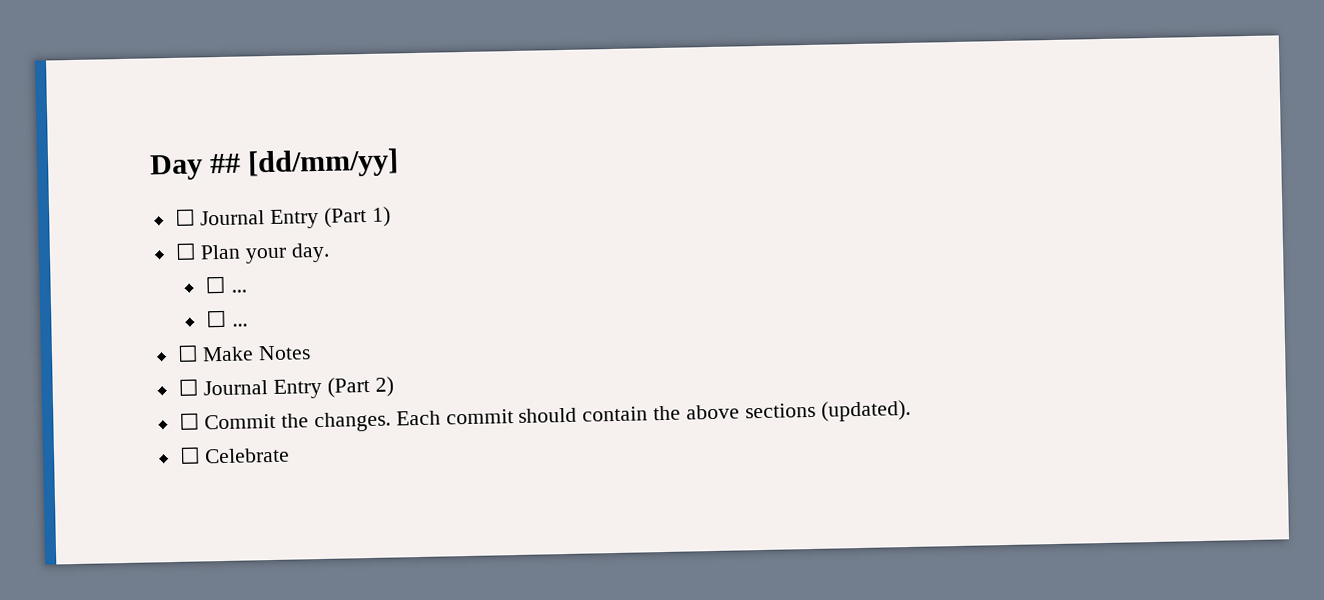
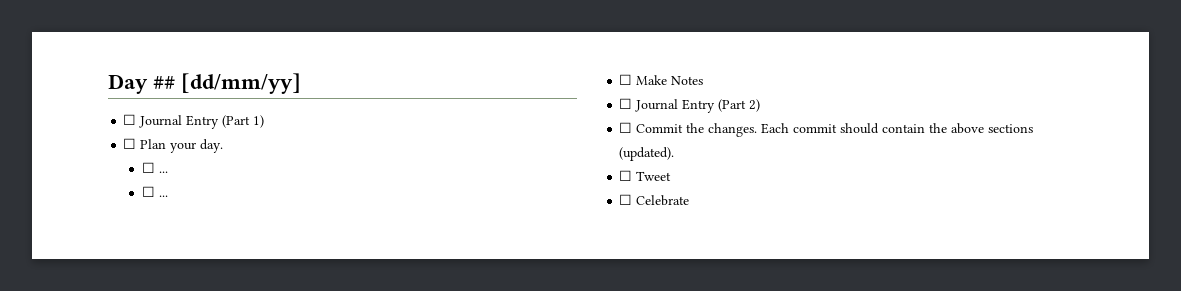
(911, 410) none -> [619,170,672,181] // ☐ Tweet

